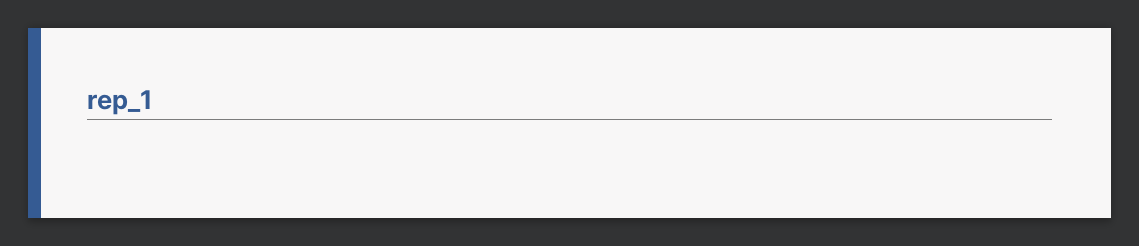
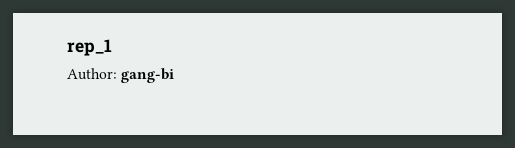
(152, 102) none -> [67,68,175,83] // Author: gang-bi

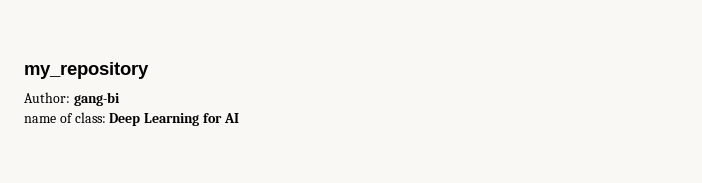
[67,39,112,56] rep_1 -> [24,62,149,79] my_repository
(175, 75) none -> [24,112,239,126] // name of class: Deep Learning for AI

